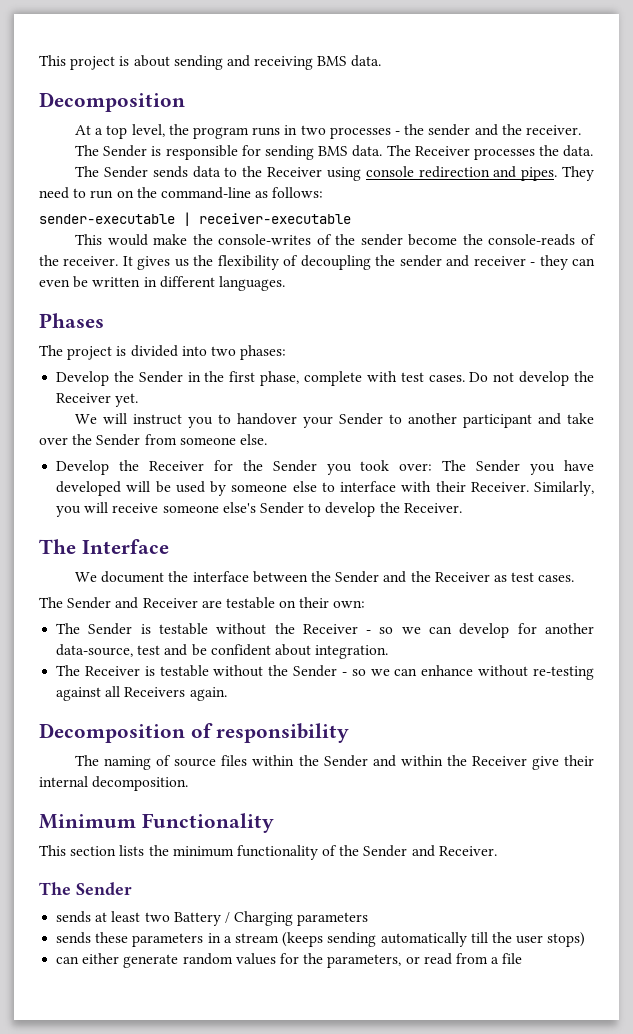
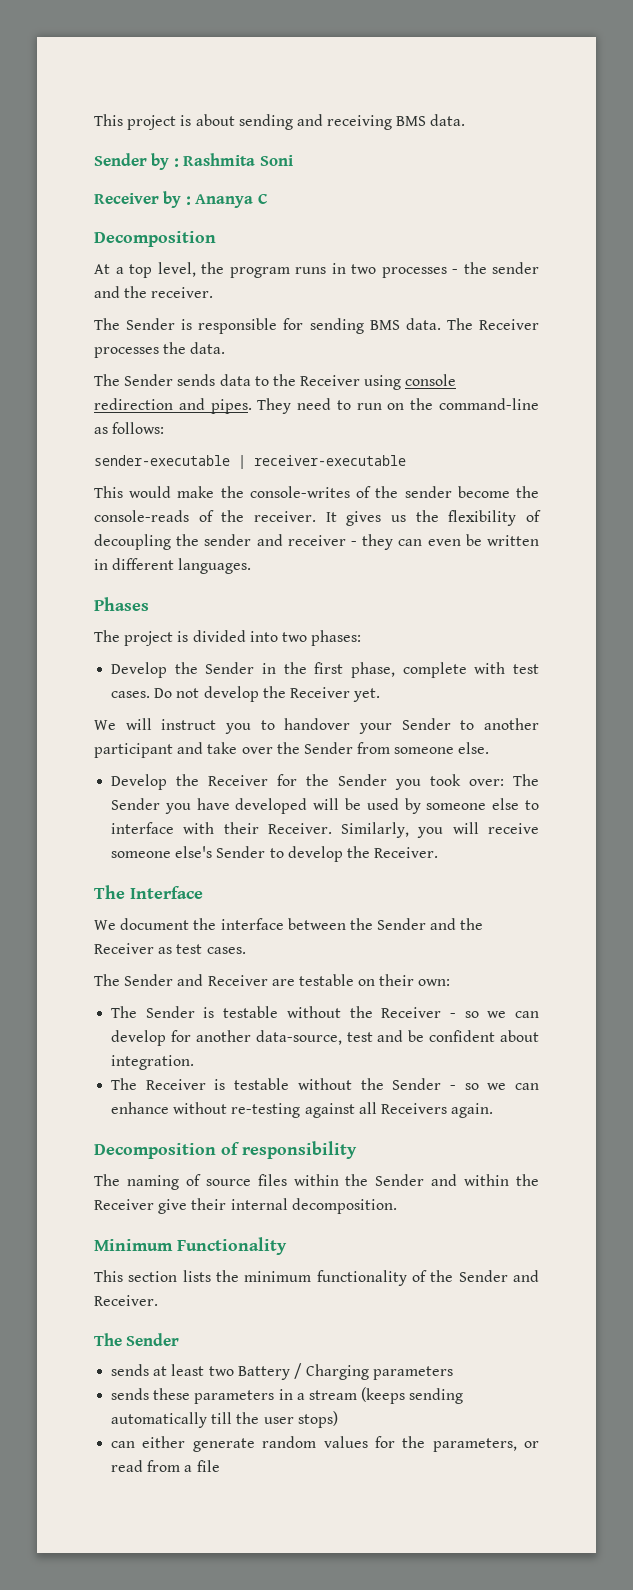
(382, 61) none -> [94,153,293,170] [94,191,268,208] // Sender by : Rashmita Soni // Receiver by : Ananya C

